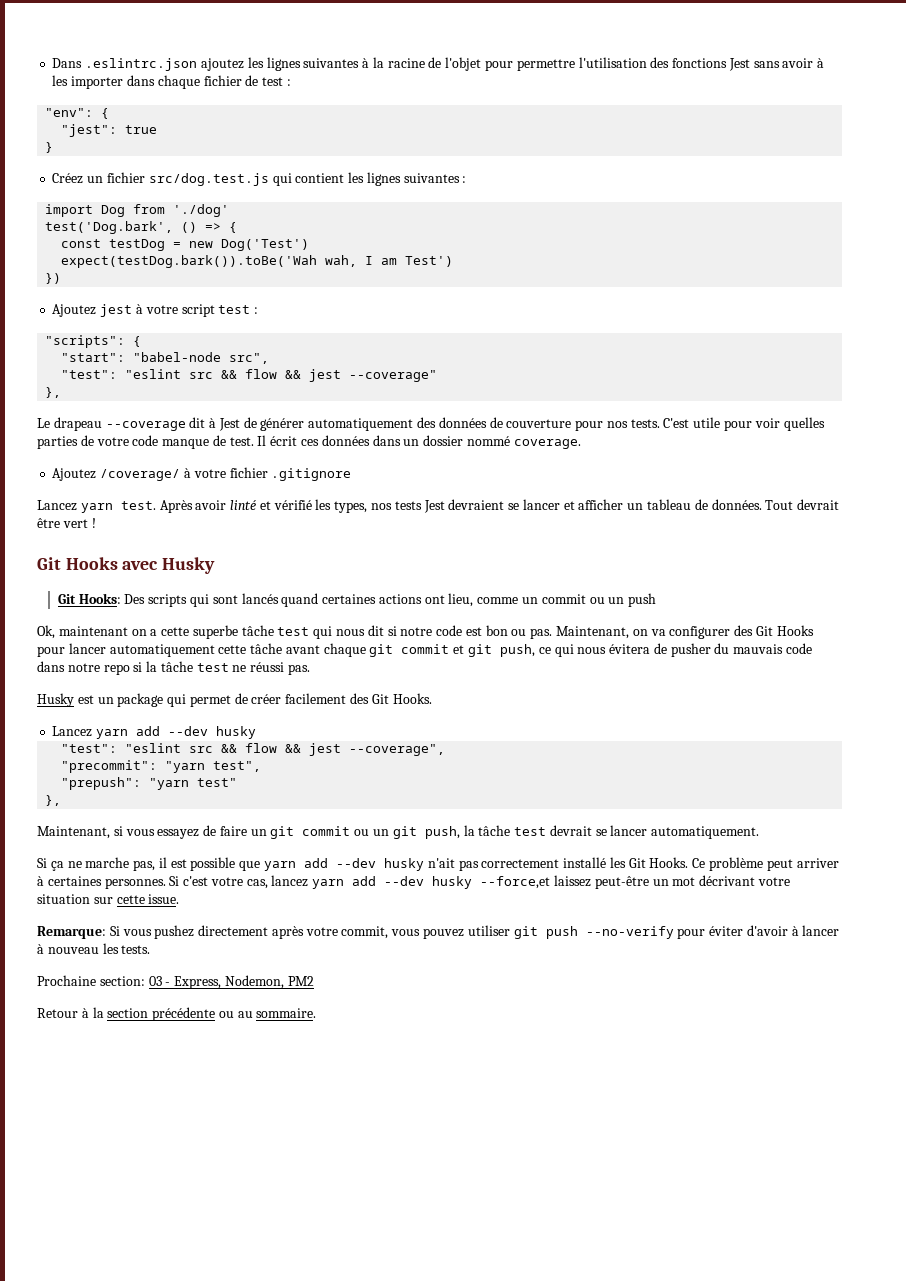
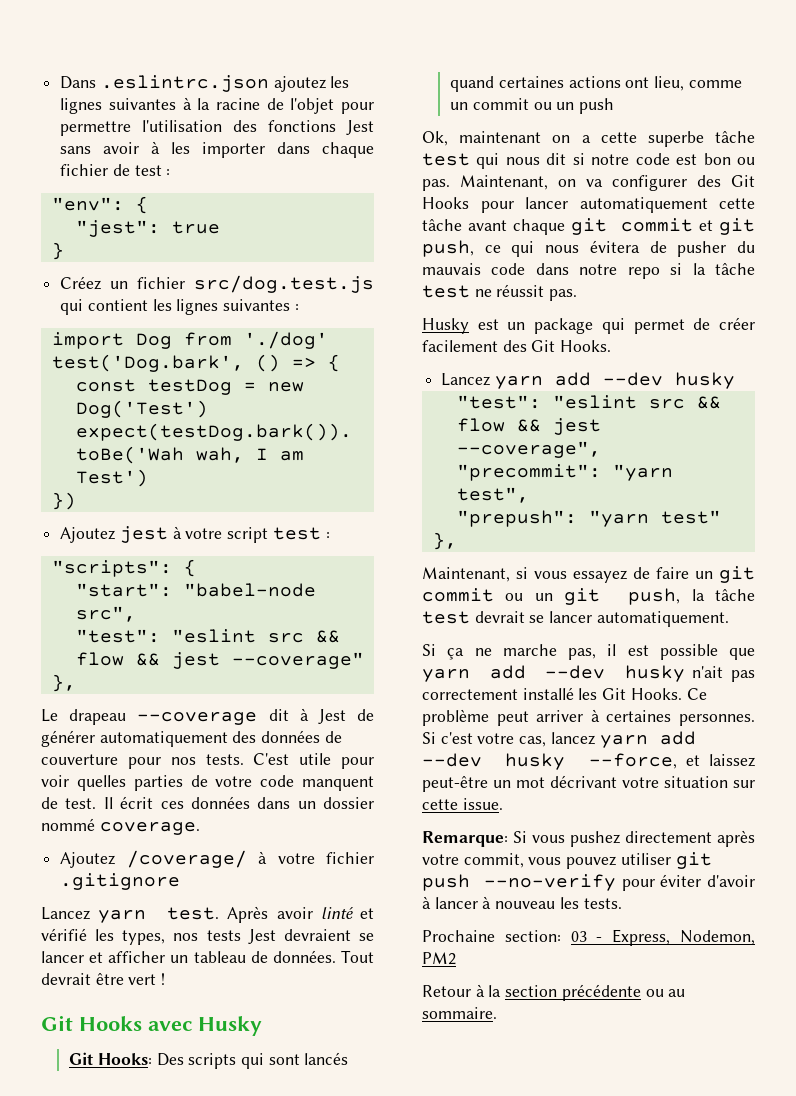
[162,439,210,449] manque -> [302,776,374,791] manquent
[250,662,285,672] réussi -> [496,284,545,297] réussit
[480,876,551,889] --force,et -> [588,753,700,769] --force, et

